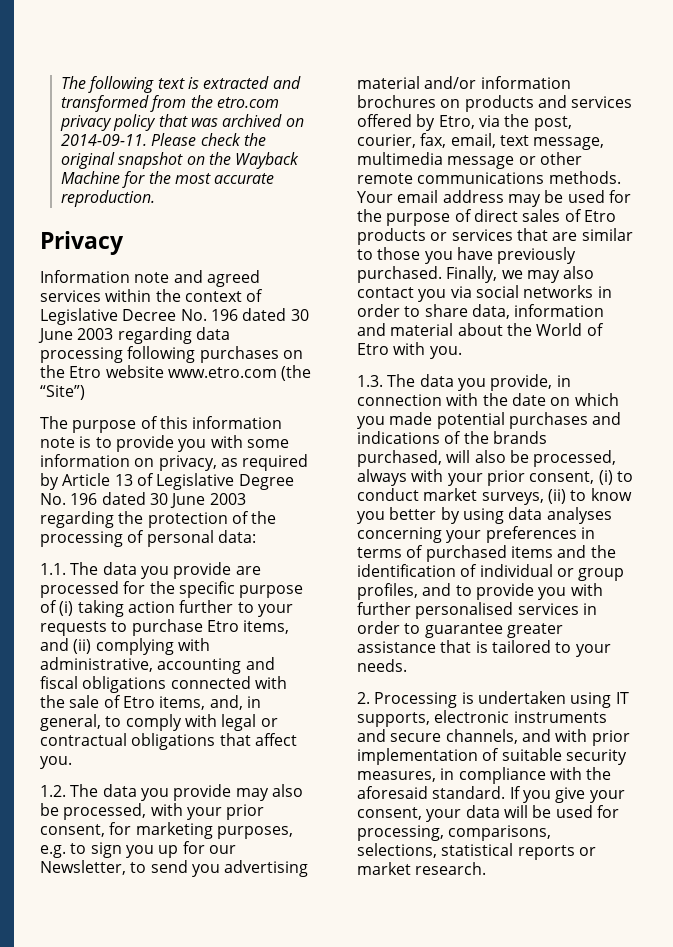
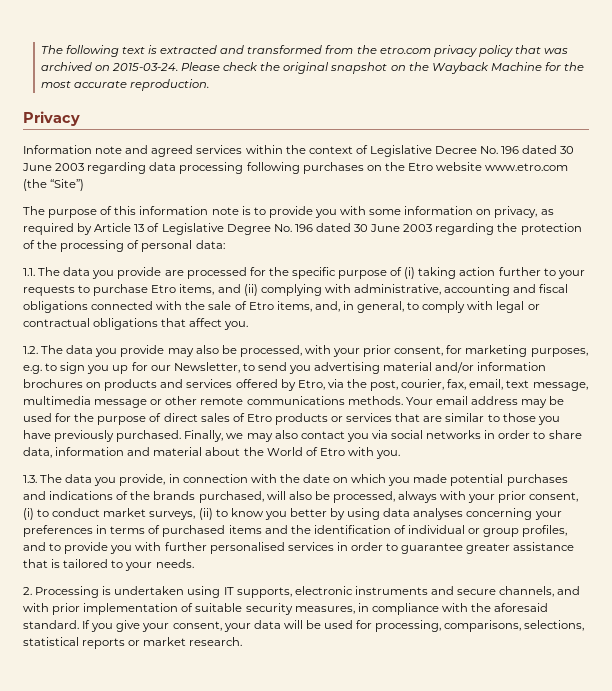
[61,134,148,146] 2014-09-11. -> [111,63,178,71] 2015-03-24.

